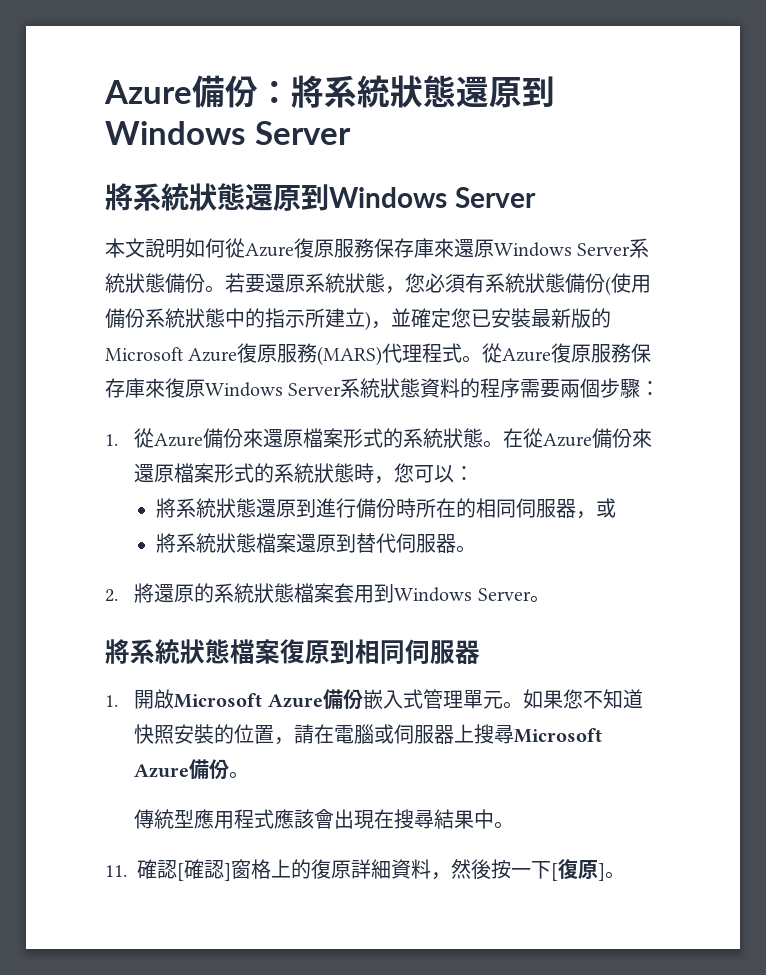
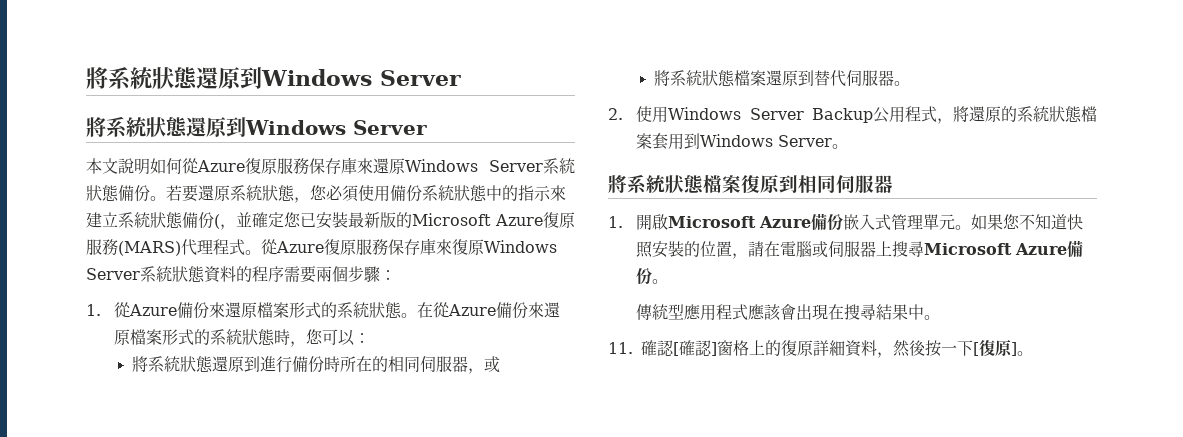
[104,75,291,108] Azure備份： -> (86, 78) none
[465,273,611,296] 有系統狀態備份( -> (358, 193) none
[305,308,371,331] 所建立) -> [550,185,566,201] [86,212,220,229] 來建立系統狀態備份(
(118, 595) none -> [636,106,953,124] 使用Windows Server Backup公用程式，

